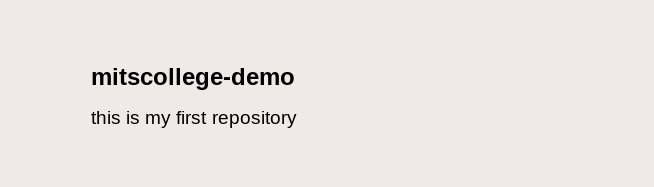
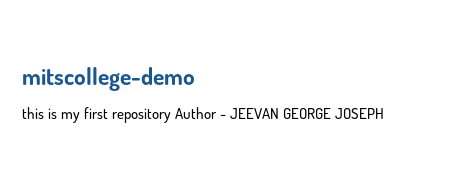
(297, 119) none -> [175,107,385,119] Author - JEEVAN GEORGE JOSEPH

